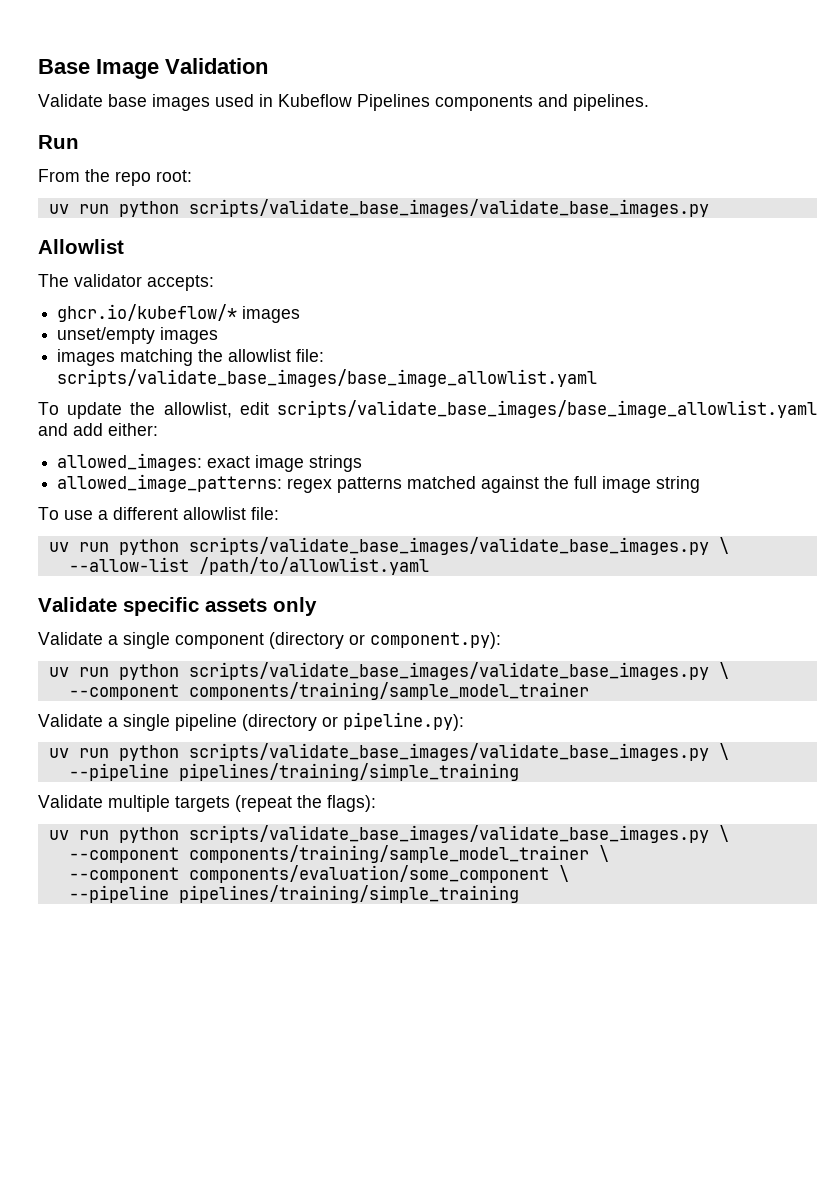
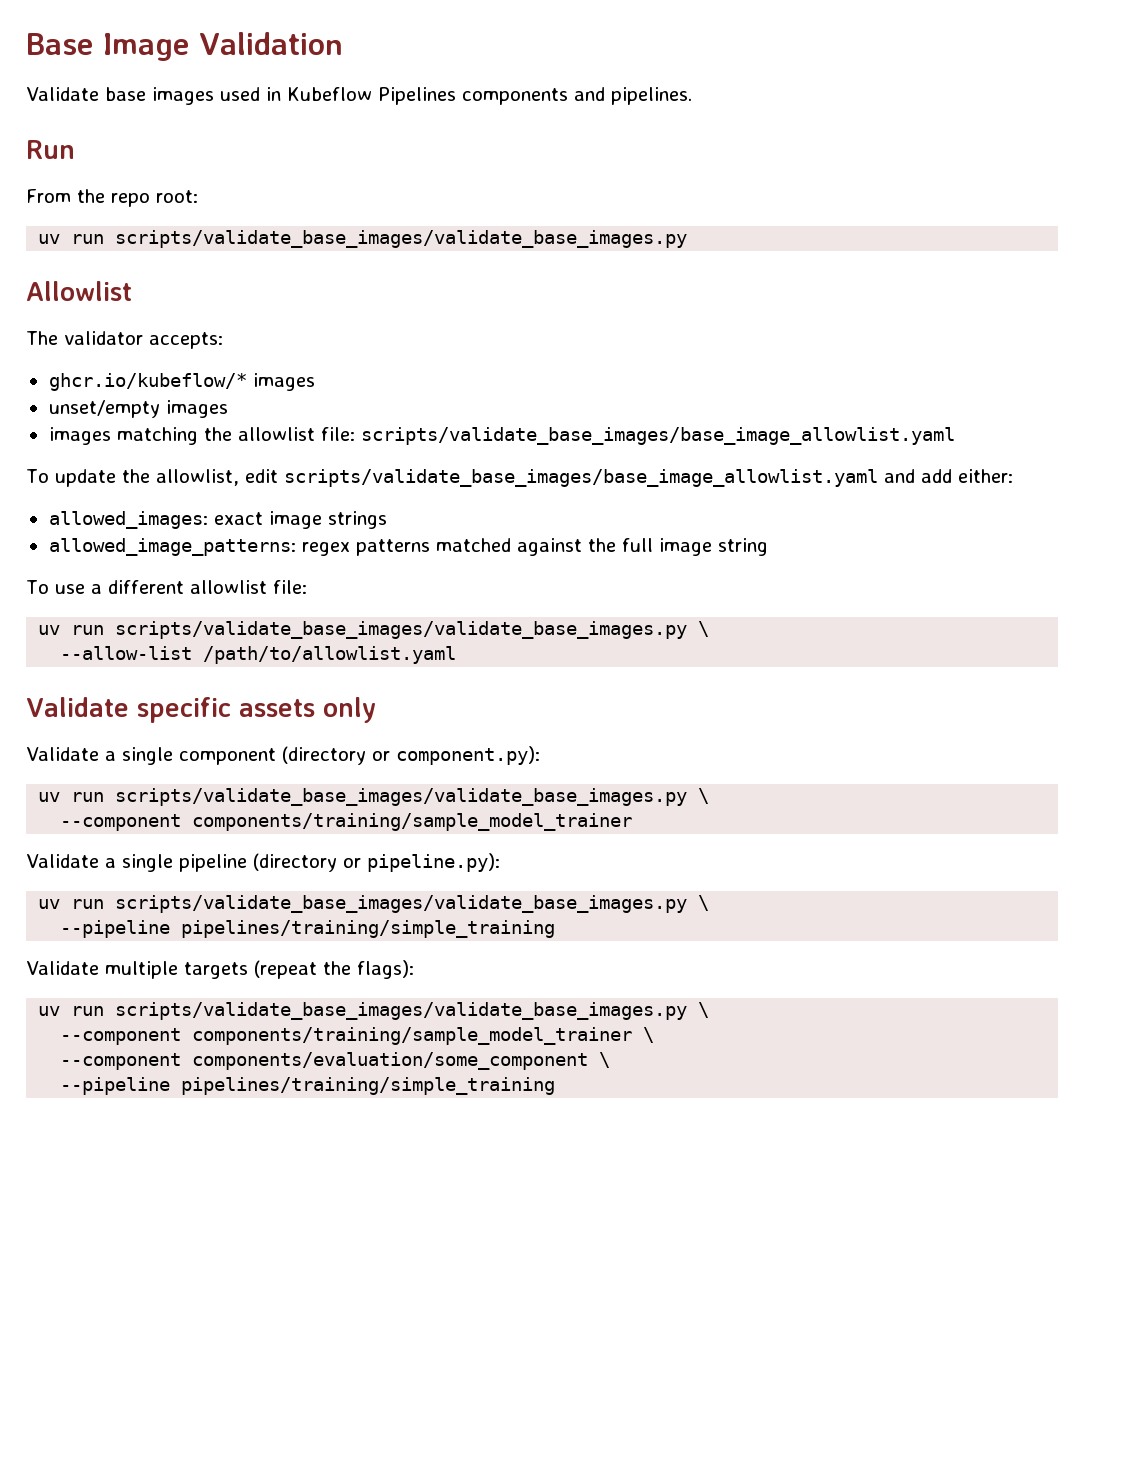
[118,201,179,217] python -> (105, 239) none
[118,539,179,555] python -> (105, 630) none
[118,664,179,680] python -> (105, 797) none
[118,745,179,761] python -> (105, 904) none
[118,827,179,843] python -> (105, 1011) none

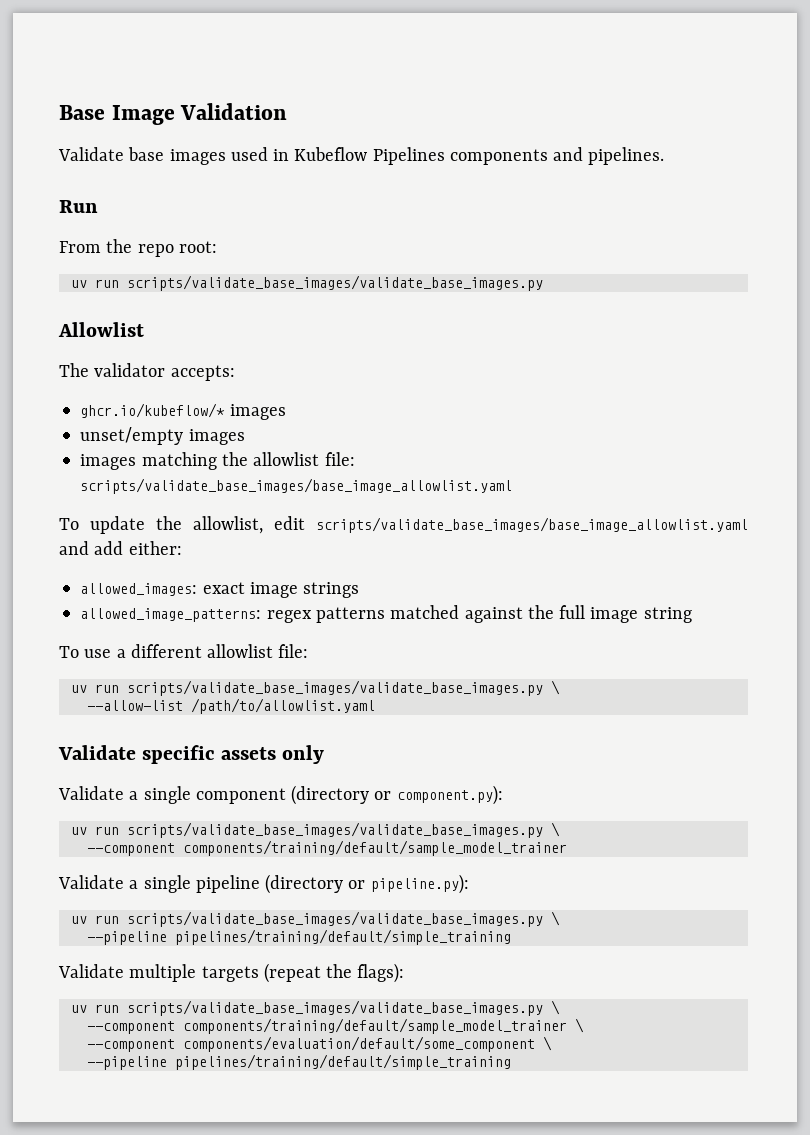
[192,813,633,831] components/training/sample_model_trainer -> [182,840,567,856] components/training/default/sample_model_trainer
[181,920,556,938] pipelines/training/simple_training -> [174,929,511,945] pipelines/training/default/simple_training
[192,1027,655,1045] [60,1052,611,1070] [60,1077,556,1095] components/training/sample_model_trainer \ // --component components/evaluation/some_component \ // --pipeline pipelines/training/simple_training -> [182,1018,584,1034] [86,1036,552,1052] [86,1054,511,1070] components/training/default/sample_model_trainer \ // --component components/evaluation/default/some_component \ // --pipeline pipelines/training/default/simple_training

